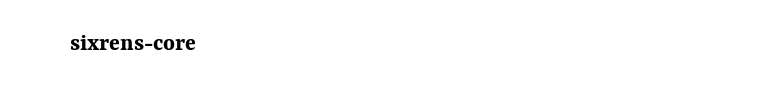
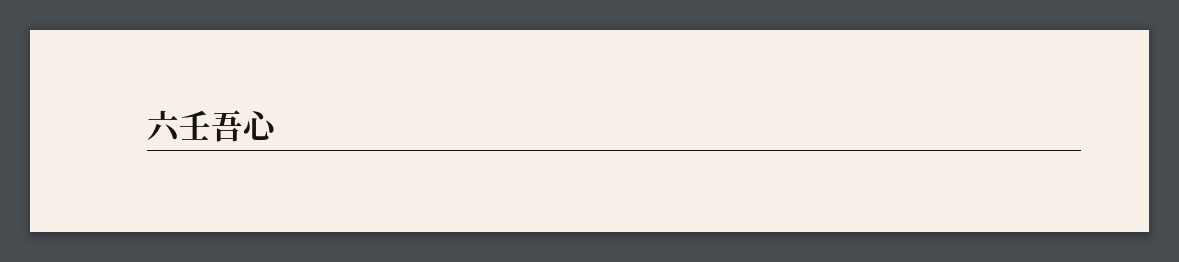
[70,35,196,50] sixrens-core -> [147,110,279,143] 六壬吾心

